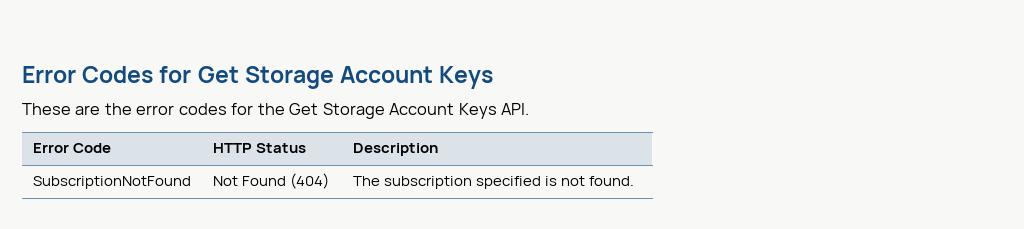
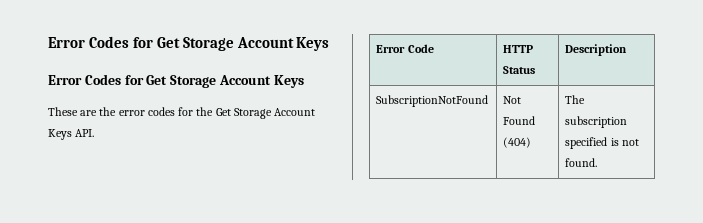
[22,66,494,89] Error Codes for Get Storage Account Keys -> [48,36,330,51] [48,74,304,88] Error Codes for Get Storage Account Keys // Error Codes for Get Storage Account Keys

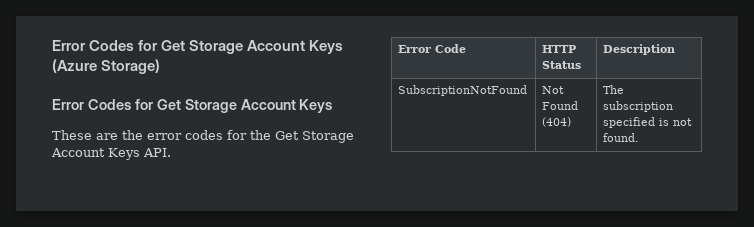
[48,36,330,51] Error Codes for Get Storage Account Keys -> [52,40,344,54] [52,59,161,74] Error Codes for Get Storage Account Keys (Azure Storage)

